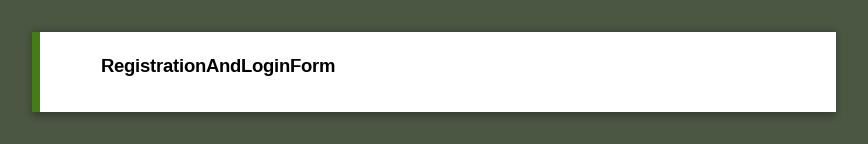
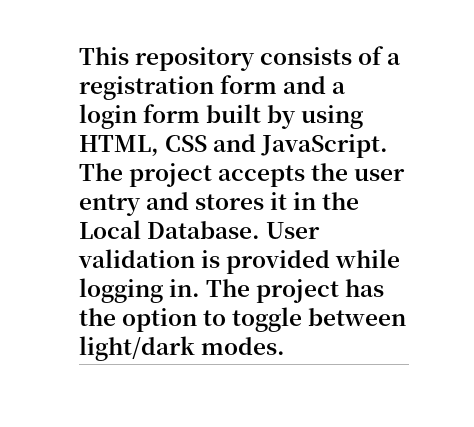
[101,59,335,76] RegistrationAndLoginForm -> [79,46,402,71] [79,75,347,100] [79,104,364,129] [79,134,389,158] [79,163,406,187] [79,192,360,216] [79,220,321,239] [78,249,401,274] [79,278,385,303] [79,307,407,332] [79,336,286,361] This repository consists of a registration form and a login form built by using HTML, CSS and JavaScript. The project accepts the user entry and stores it in the Local Database. User validation is provided while logging in. The project has the option to toggle between light/dark modes.

